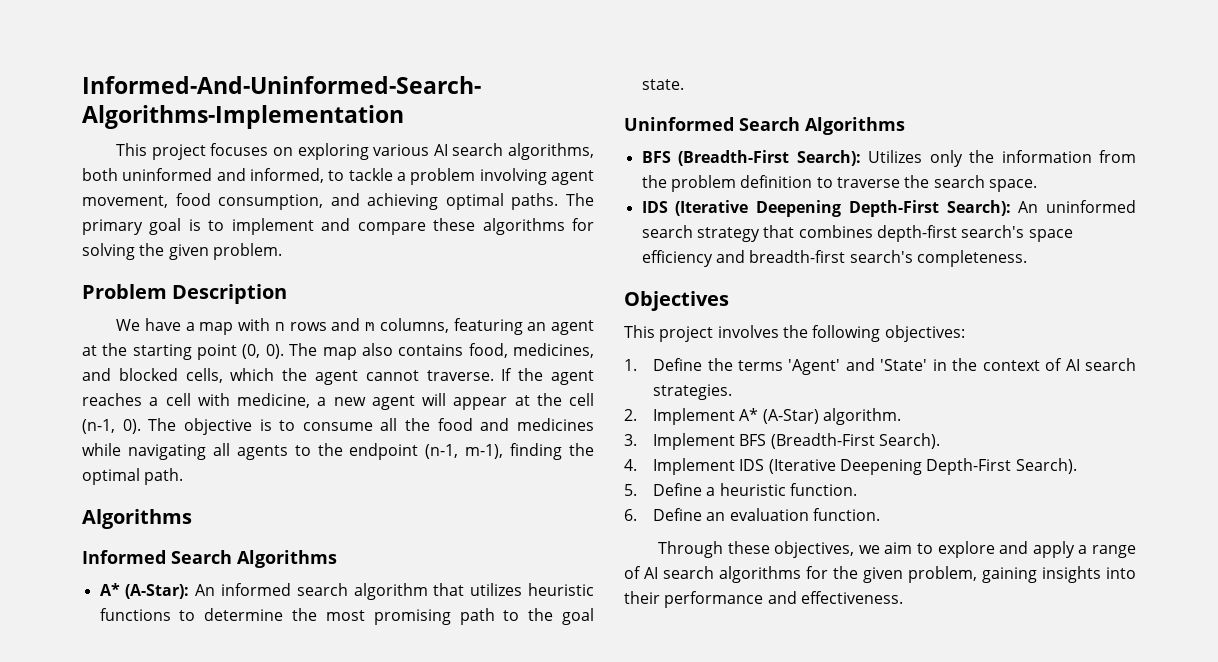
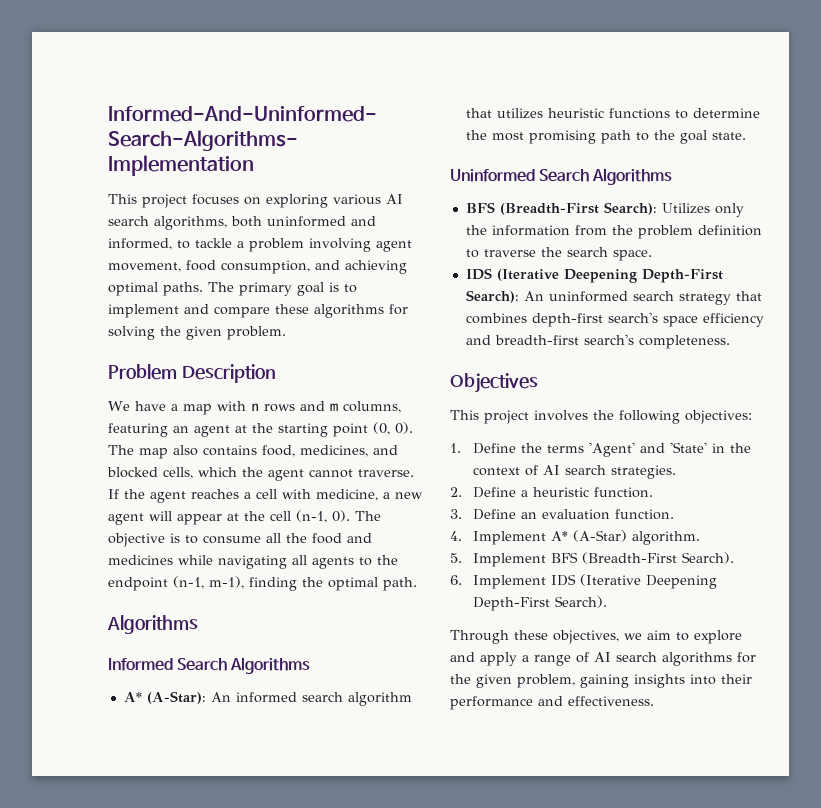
(637, 415) none -> [472,487,653,498] [450,509,674,520] [450,531,462,541] Define a heuristic function. // 3. Define an evaluation function. // 4.
[624,434,637,446] 3. -> [450,553,462,563] 5.
[624,459,637,471] 4. -> [450,575,462,585] 6.
[624,483,858,496] [624,508,881,521] // 5. Define a heuristic function. // 6. Define an evaluation function. -> (607, 602) none

